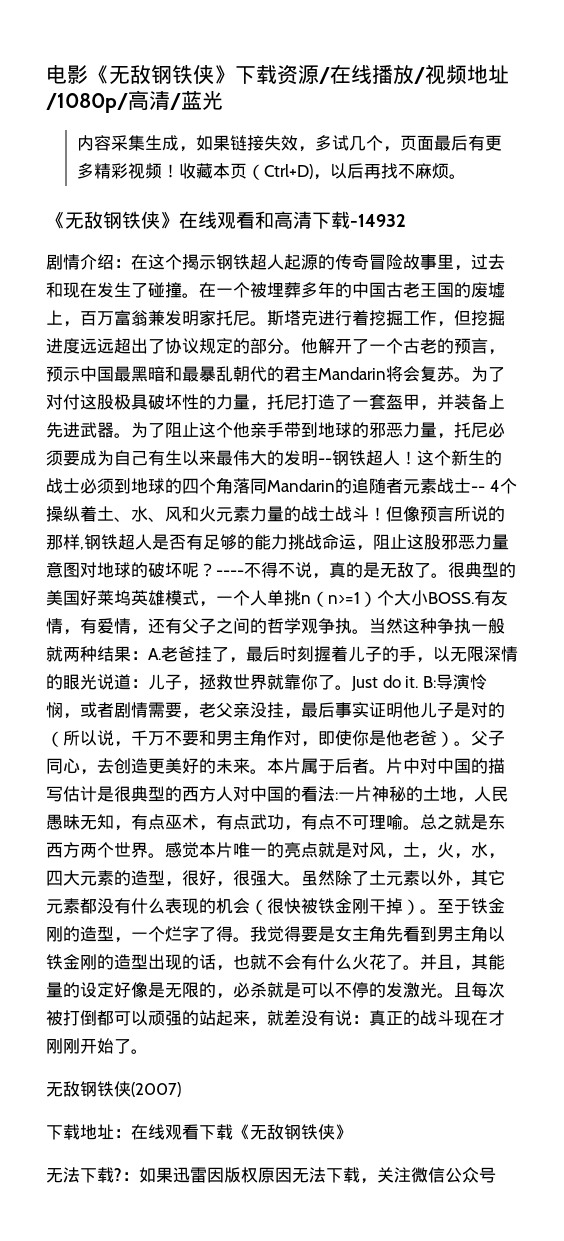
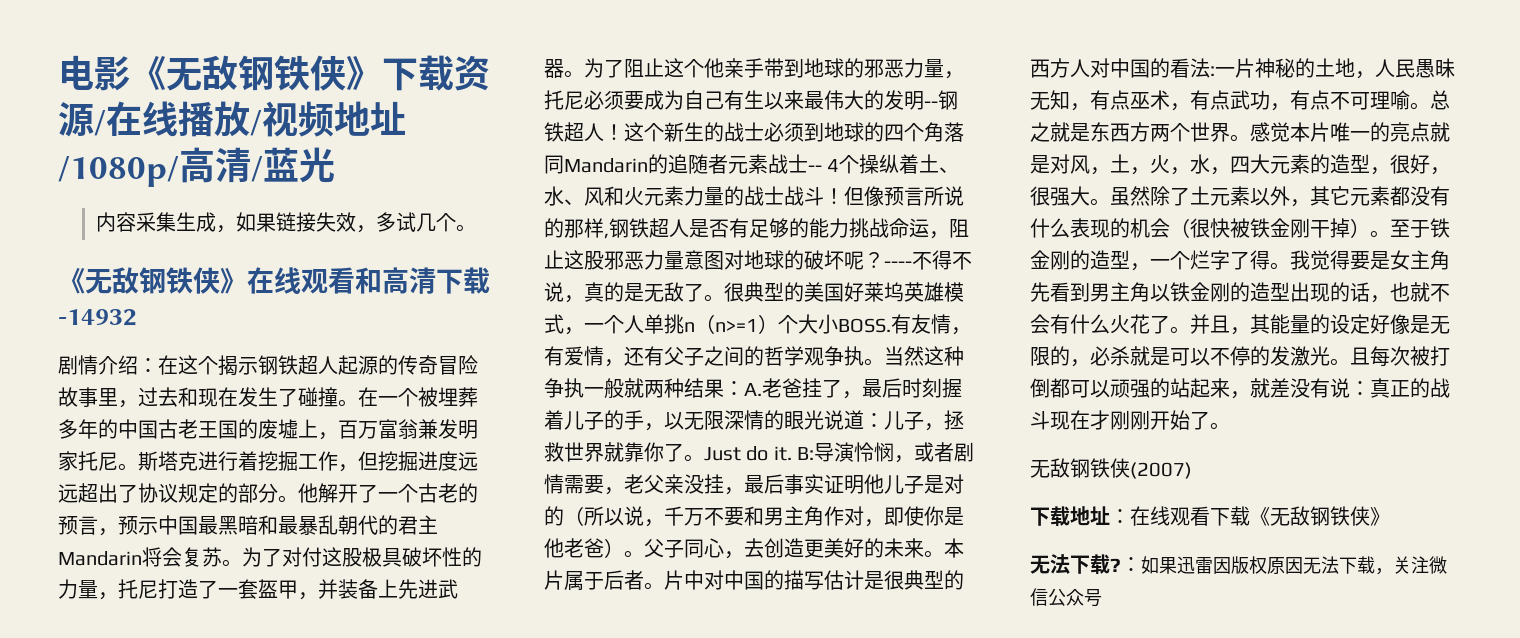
[382,135,502,152] [76,163,449,180] ，页面最后有更多精彩视频！收藏本页（Ctrl+D)，以后再找不麻烦 -> (457, 222) none

